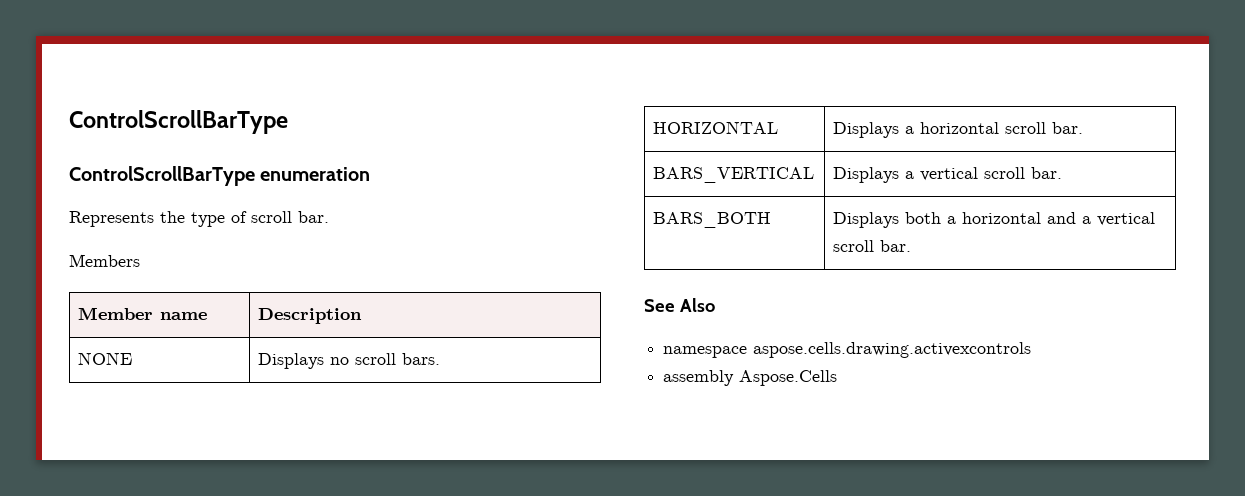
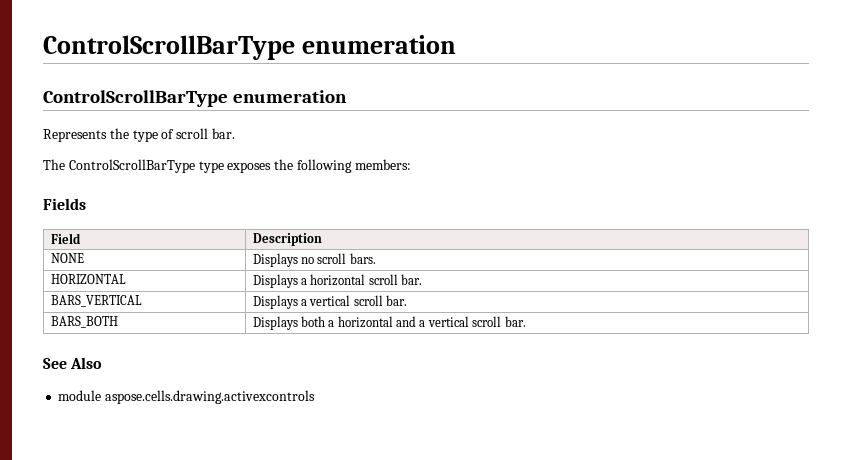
[69,110,288,134] ControlScrollBarType -> [43,35,456,60] ControlScrollBarType enumeration
[69,254,140,267] [78,307,208,320] Members // Member name -> [43,159,411,173] [43,198,86,210] [50,233,81,244] The ControlScrollBarType type exposes the following members: // Fields // Field
[663,346,748,358] namespace -> [58,390,102,401] module
[663,370,838,386] // assembly Aspose.Cells -> (316, 397) none

